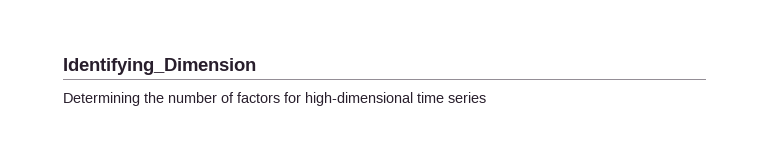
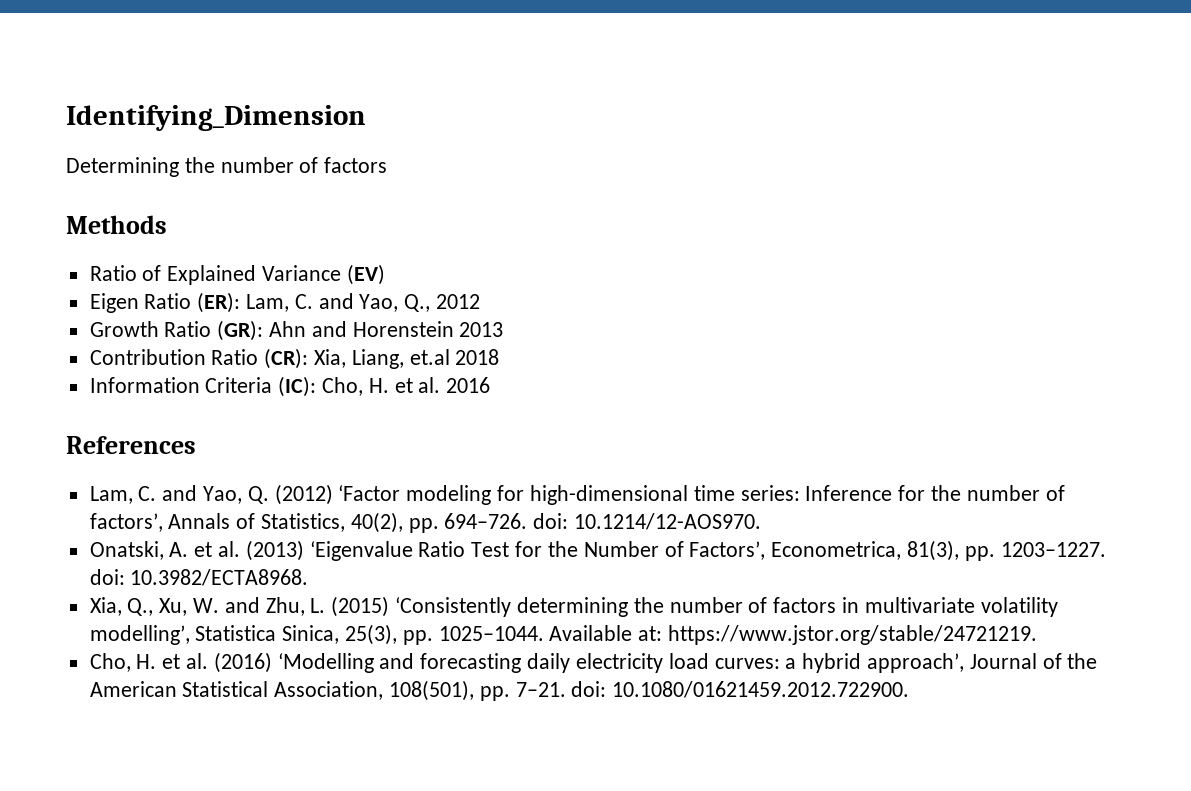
[284,92,486,106] for high-dimensional time series -> [66,215,167,234] [89,264,385,285] [89,292,481,313] [89,320,504,341] [89,348,500,369] [89,376,491,397] [66,436,196,454] [89,484,1065,505] [89,512,762,533] [89,540,1106,561] [89,569,309,586] [89,596,1058,617] [89,624,1038,645] [89,652,1098,673] [89,680,910,701] // Methods // Ratio of Explained Variance (EV) // Eigen Ratio (ER): Lam, C. and Yao, Q., 2012 // Growth Ratio (GR): Ahn and Horenstein 2013 // Contribution Ratio (CR): Xia, Liang, et.al 2018 // Information Criteria (IC): Cho, H. et al. 2016 // References // Lam, C. and Yao, Q. (2012) ‘Factor modeling for high-dimensional time series: Inference for the number of factors’, Annals of Statistics, 40(2), pp. 694–726. doi: 10.1214/12-AOS970. // Onatski, A. et al. (2013) ‘Eigenvalue Ratio Test for the Number of Factors’, Econometrica, 81(3), pp. 1203–1227. doi: 10.3982/ECTA8968. // Xia, Q., Xu, W. and Zhu, L. (2015) ‘Consistently determining the number of factors in multivariate volatility modelling’, Statistica Sinica, 25(3), pp. 1025–1044. Available at: https://www.jstor.org/stable/24721219. // Cho, H. et al. (2016) ‘Modelling and forecasting daily electricity load curves: a hybrid approach’, Journal of the American Statistical Association, 108(501), pp. 7–21. doi: 10.1080/01621459.2012.722900.

